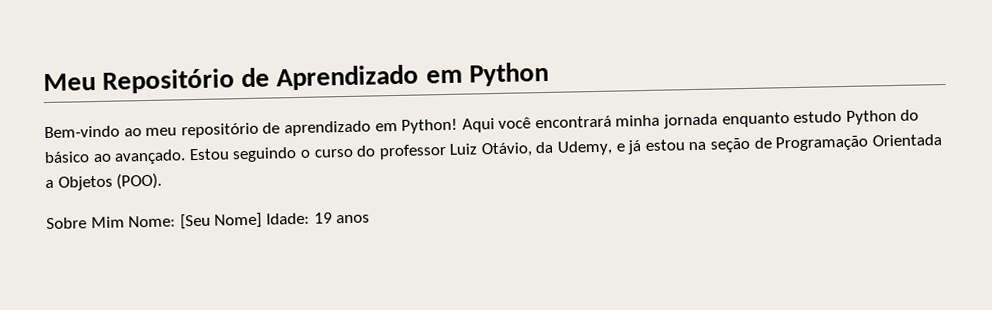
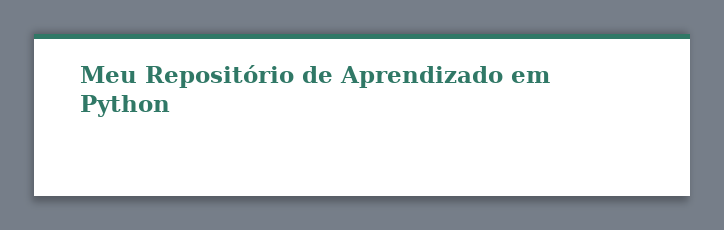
[44,109,920,139] [44,134,942,165] [45,172,163,191] [46,212,371,230] // Bem-vindo ao meu repositório de aprendizado em Python! Aqui você encontrará minha jornada enquanto estudo Python do básico ao avançado. Estou seguindo o curso do professor Luiz Otávio, da Udemy, e já estou na seção de Programação Orientada a Objetos (POO). // Sobre Mim Nome: [Seu Nome] Idade: 19 anos -> (170, 106) none

